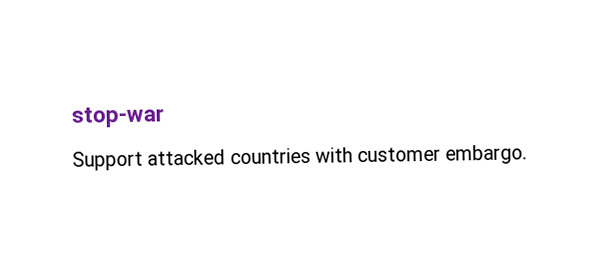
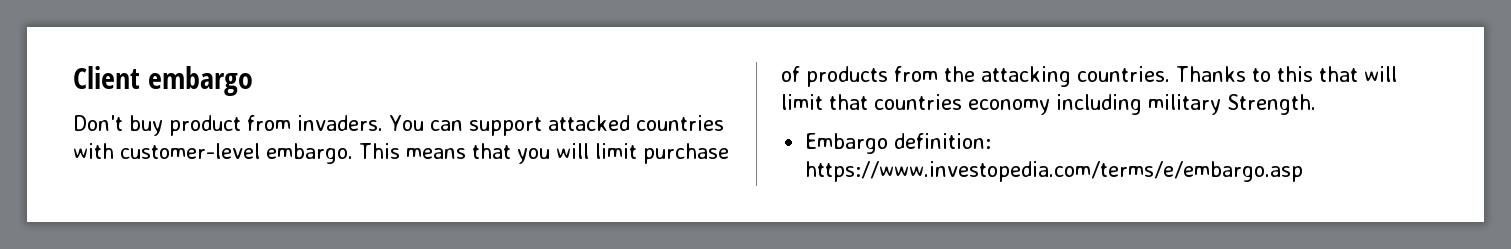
[71,106,164,128] [72,144,528,171] stop-war // Support attacked countries with customer embargo. -> [73,66,253,96] [73,115,724,136] [73,143,729,164] [781,66,1397,87] [781,94,1316,115] [805,133,992,154] [805,161,1304,182] Client embargo // Don't buy product from invaders. You can support attacked countries with customer-level embargo. This means that you will limit purchase of products from the attacking countries. Thanks to this that will limit that countries economy including military Strength. // Embargo definition: https://www.investopedia.com/terms/e/embargo.asp

